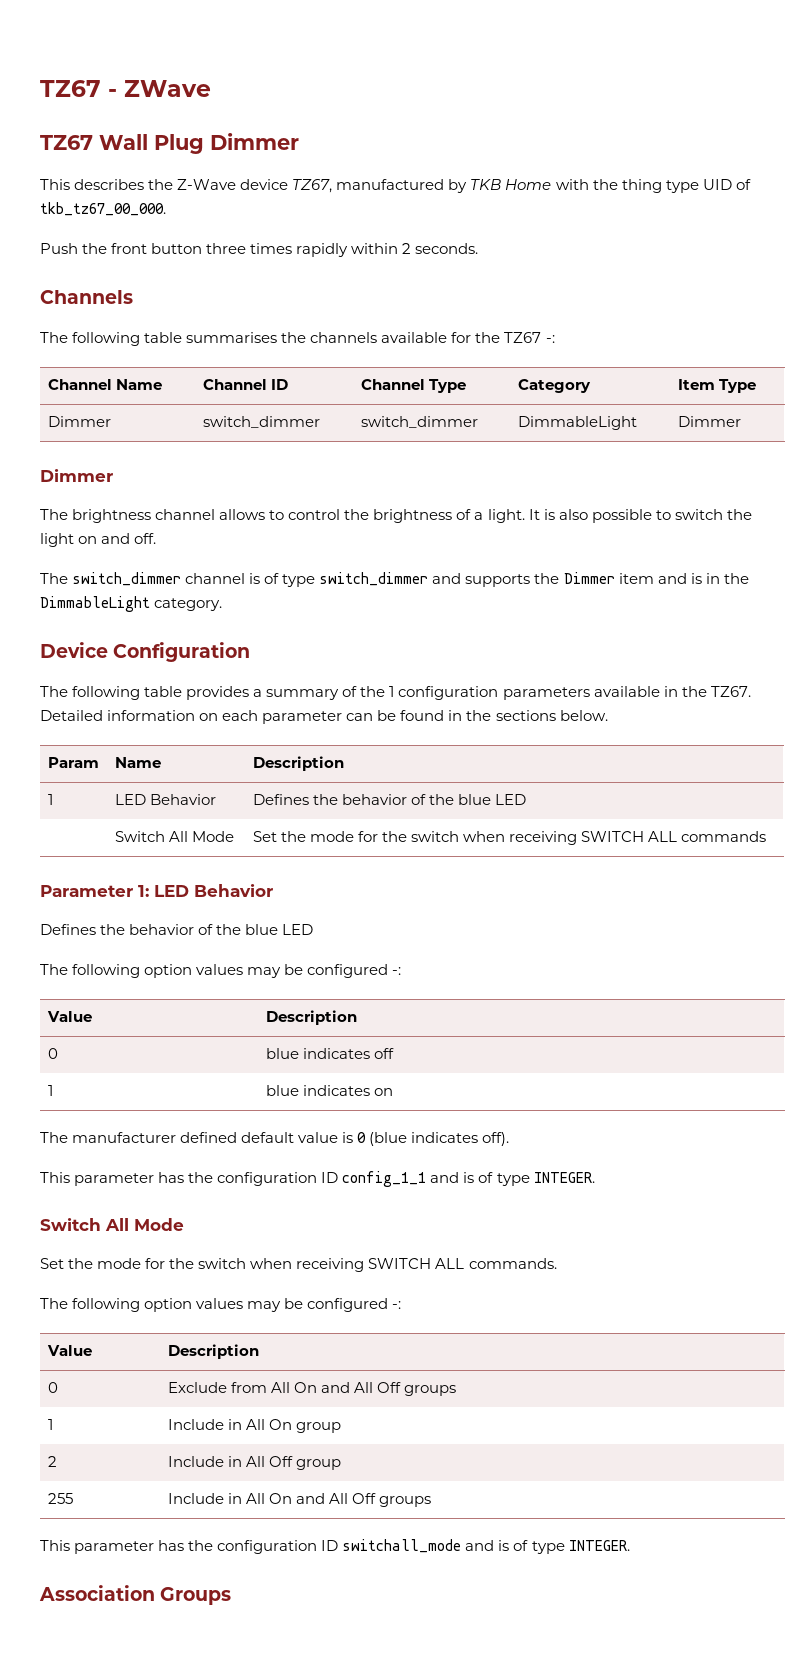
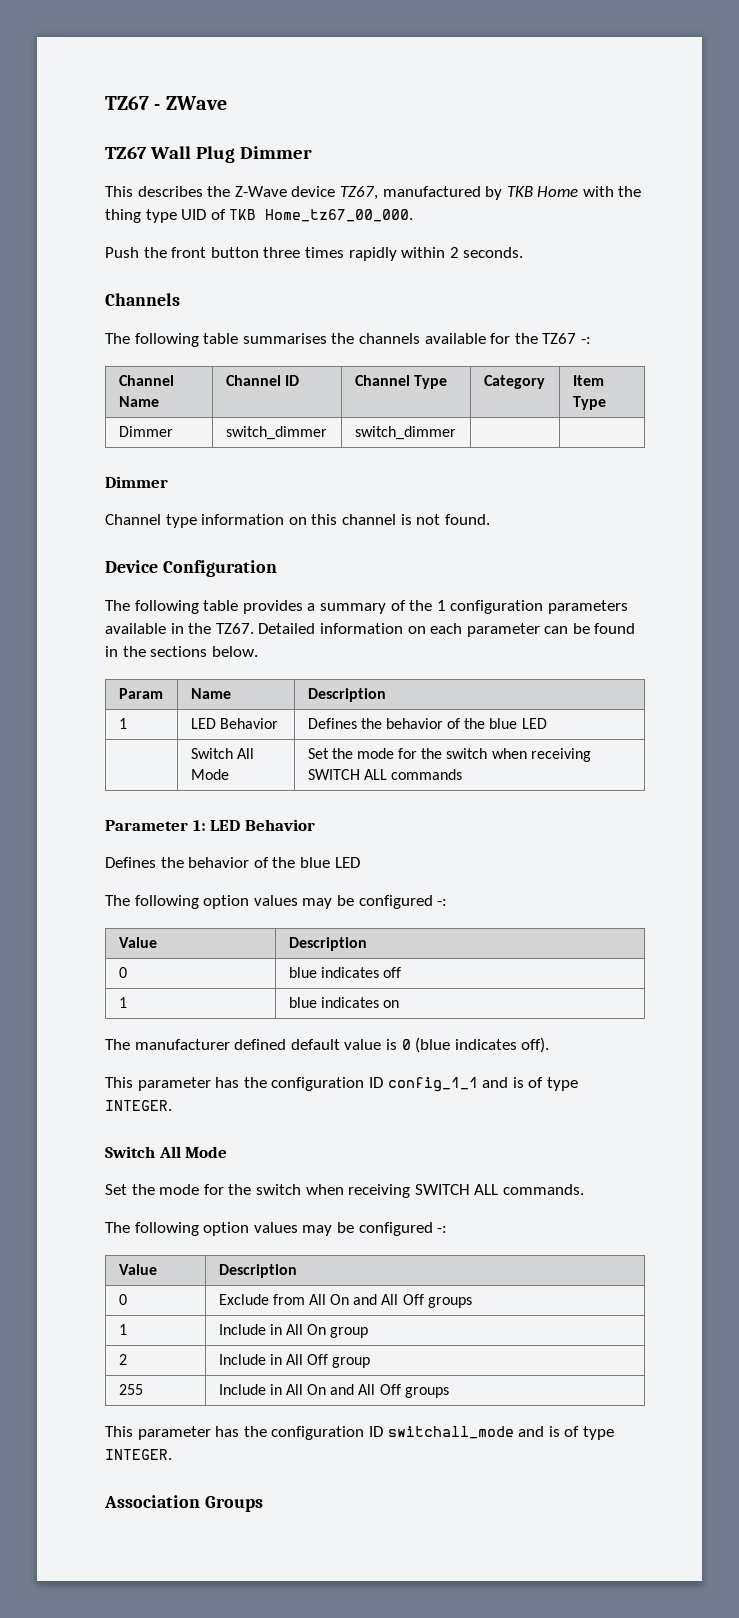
[40,202,166,216] tkb_tz67_00_000. -> [229,209,414,222] TKB Home_tz67_00_000.
[517,416,637,430] [677,416,741,427] [40,469,113,482] [40,509,752,523] [40,533,157,547] [40,572,749,587] [40,596,223,612] DimmableLight | Dimmer // Dimmer // The brightness channel allows to control the brightness of a light. It is also possible to switch the light on and off. // The switch_dimmer channel is of type switch_dimmer and supports the Dimmer item and is in the DimmableLight category. -> [105,476,168,488] [105,514,490,528] | // Dimmer // Channel type information on this channel is not found.

